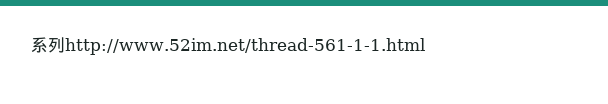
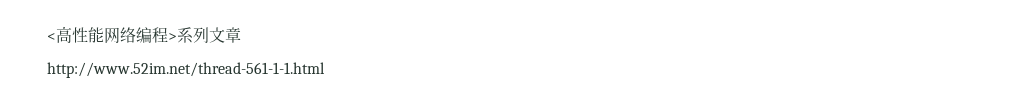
[31,37,65,53] 系列 -> [47,26,241,44] <高性能网络编程>系列文章 //

